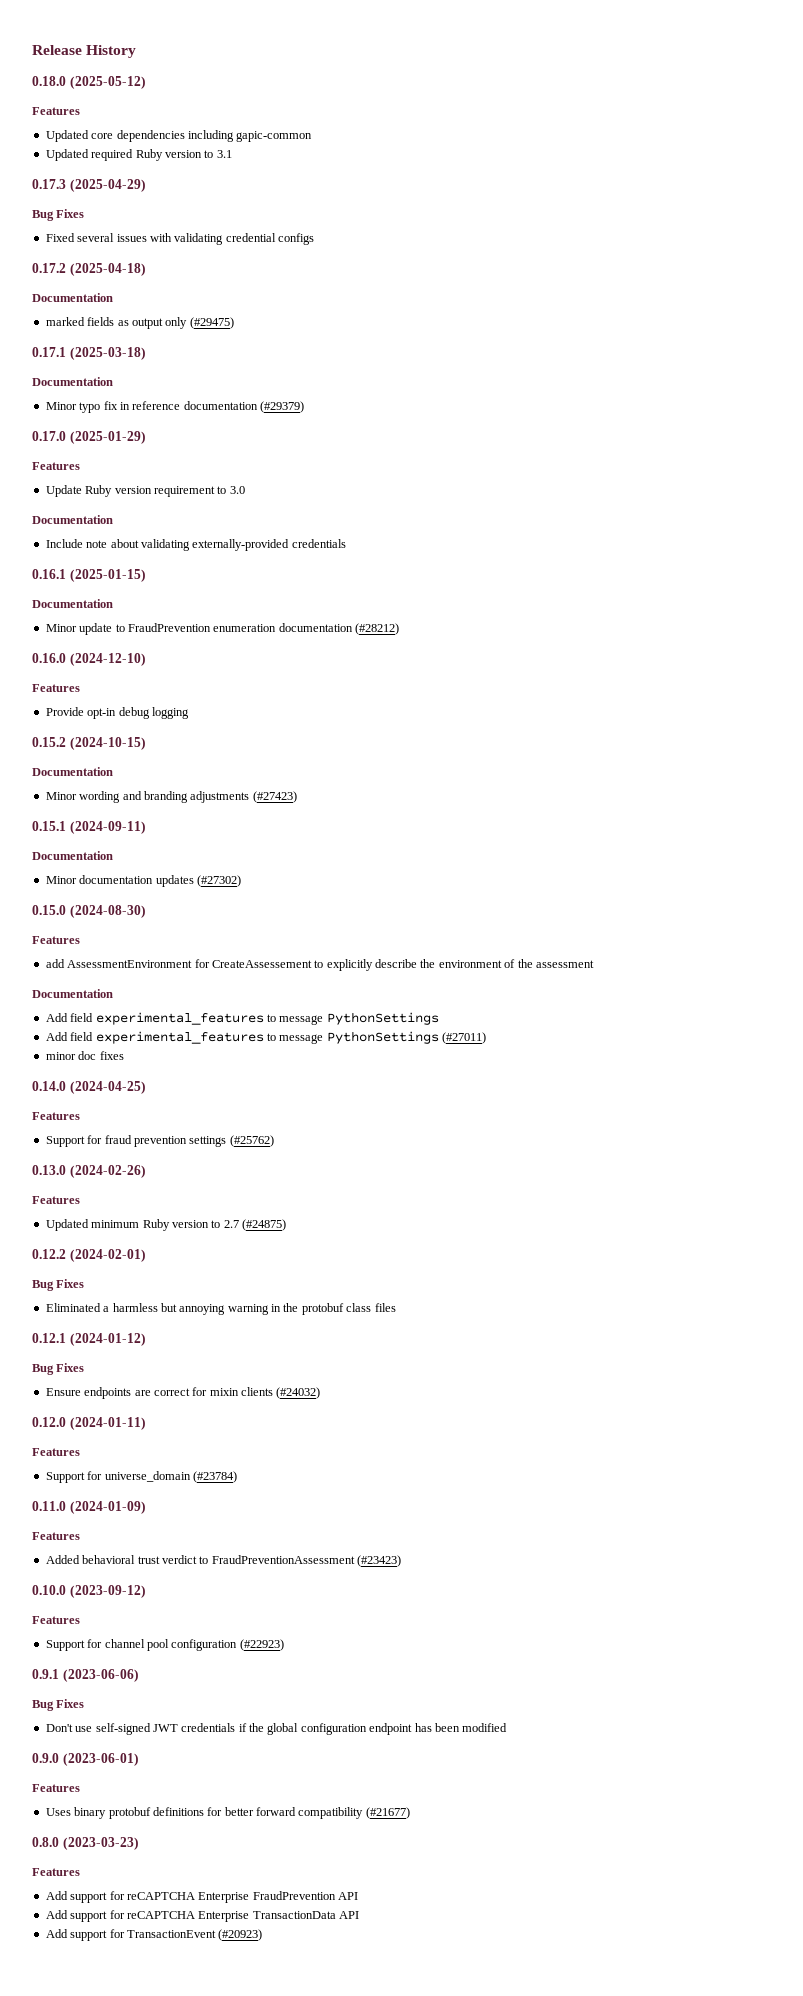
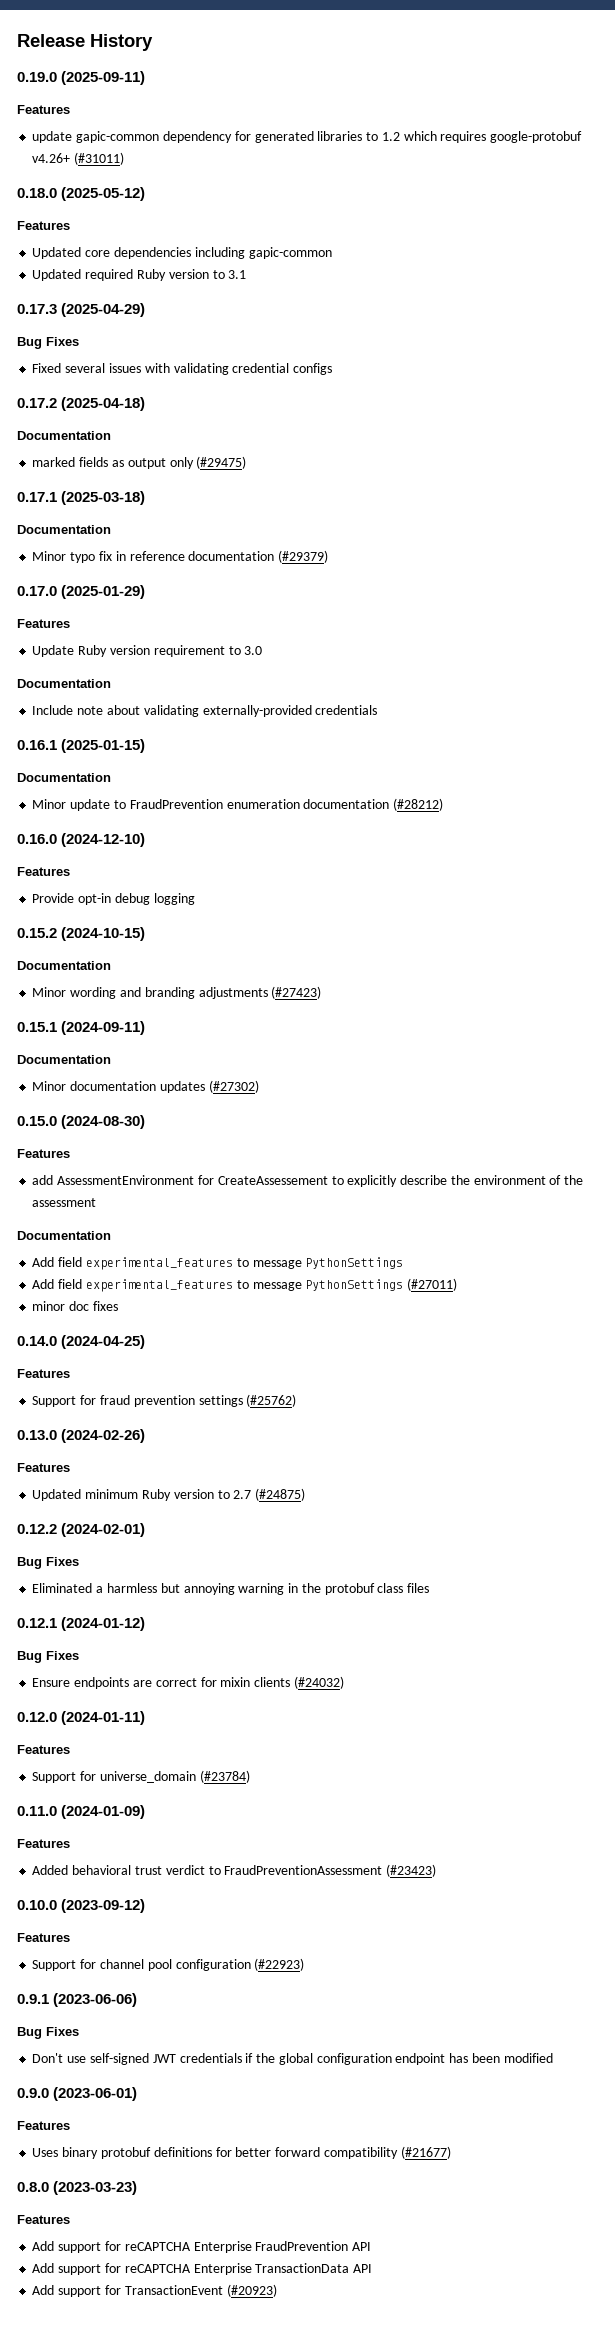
(137, 51) none -> [17,71,146,85] [17,105,70,114] [32,131,583,143] [32,152,125,165] // 0.19.0 (2025-09-11) // Features // update gapic-common dependency for generated libraries to 1.2 which requires google-protobuf v4.26+ (#31011)

